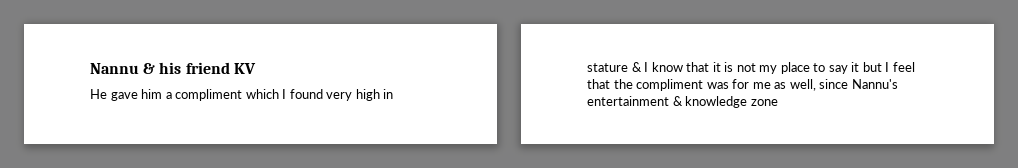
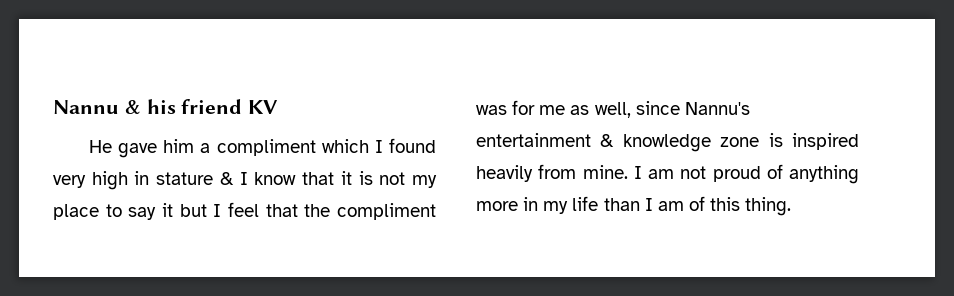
(778, 102) none -> [768,133,859,150] [476,164,859,184] [476,196,792,216] is inspired heavily from mine. I am not proud of anything more in my life than I am of this thing.

